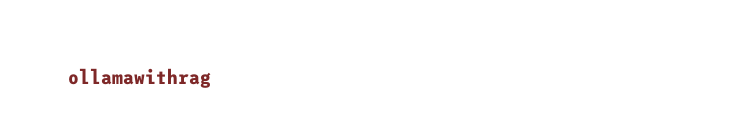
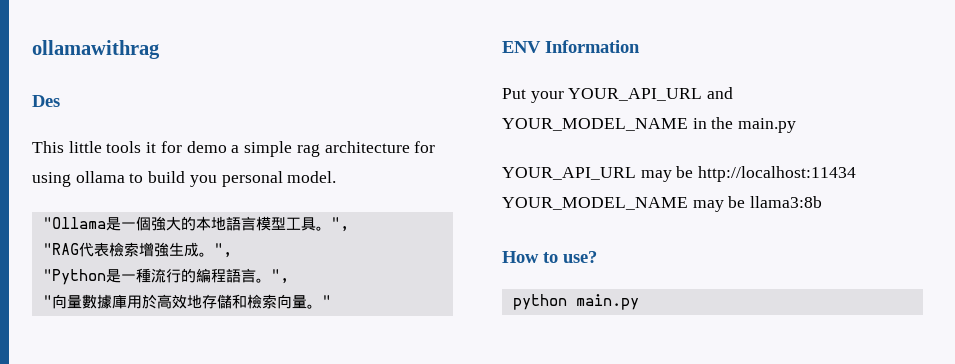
(211, 78) none -> [32,95,60,107] [32,141,436,157] [32,171,337,187] [42,216,349,232] [42,242,232,258] [42,268,289,285] [42,294,331,309] [502,40,640,53] [502,87,734,103] [502,117,797,133] [502,166,857,182] [502,196,823,212] [502,251,597,263] [512,294,639,310] // Des // This little tools it for demo a simple rag architecture for using ollama to build you personal model. // "Ollama是一個強大的本地語言模型工具。", // "RAG代表檢索增強生成。", // "Python是一種流行的編程語言。", // "向量數據庫用於高效地存儲和檢索向量。" // ENV Information // Put your YOUR_API_URL and YOUR_MODEL_NAME in the main.py // YOUR_API_URL may be http://localhost:11434 YOUR_MODEL_NAME may be llama3:8b // How to use? // python main.py

